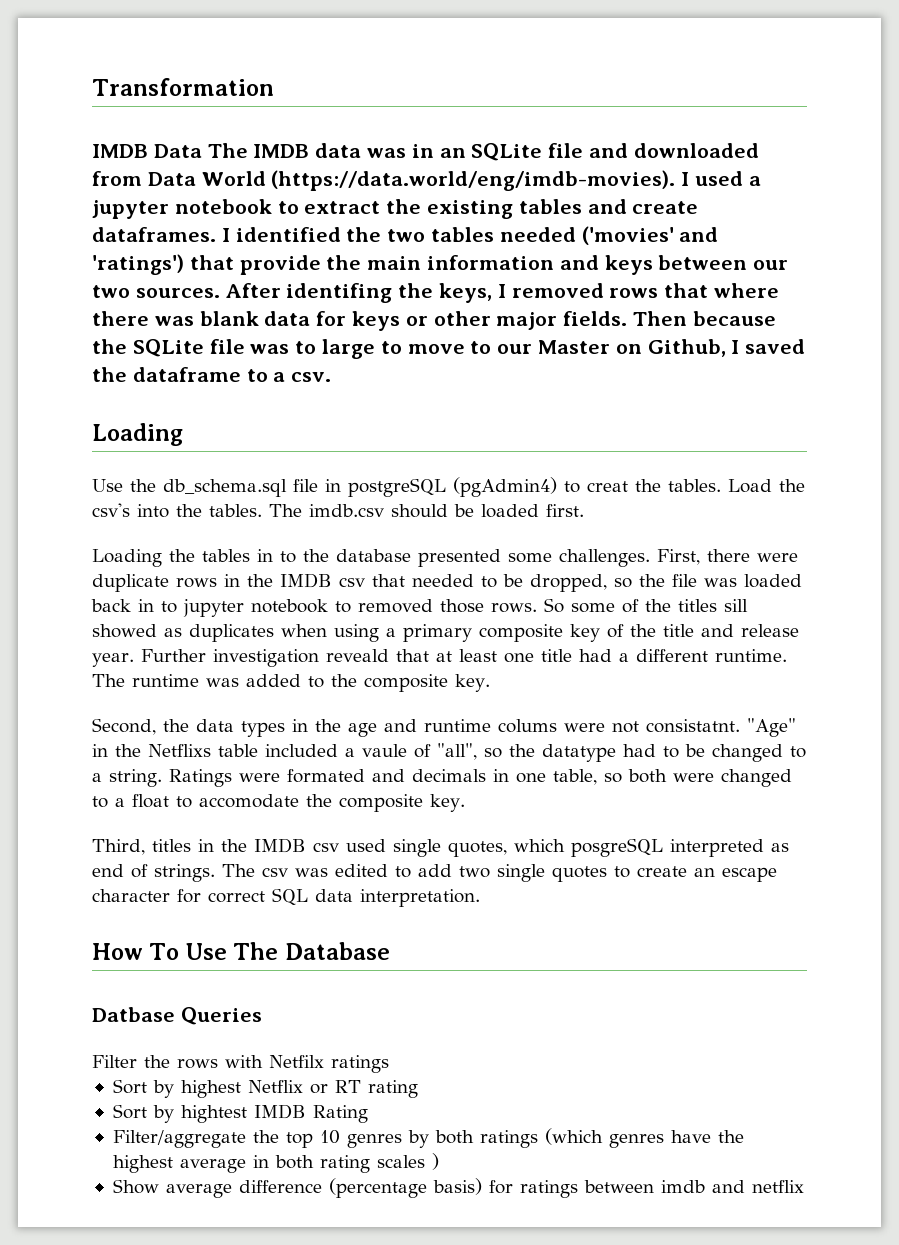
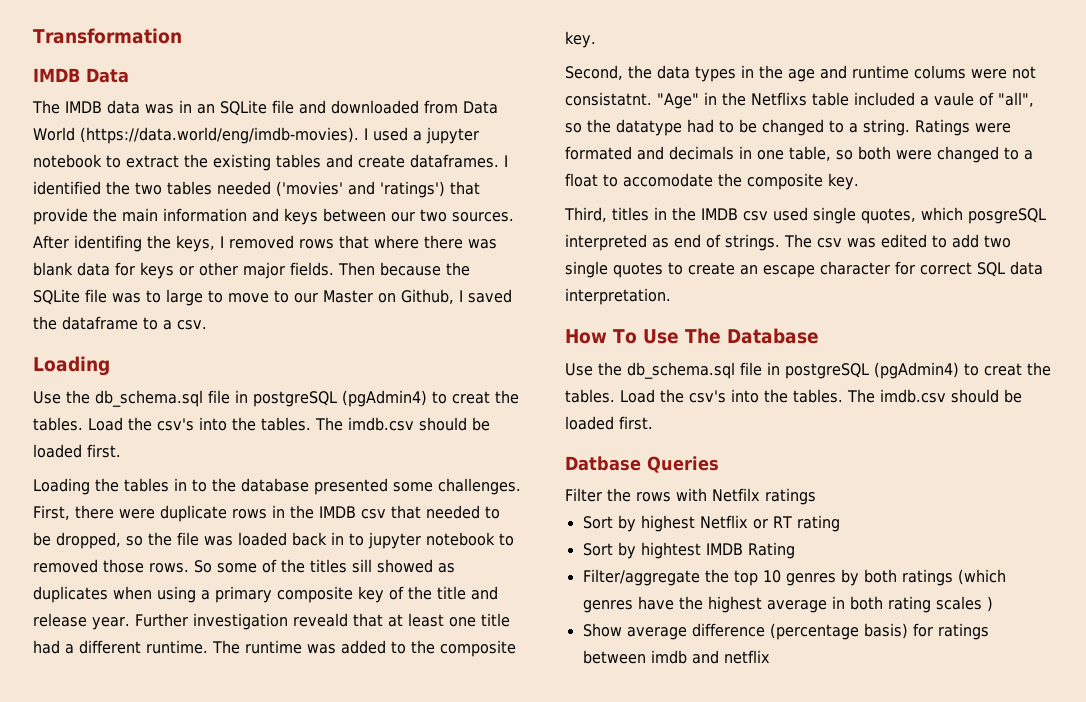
(202, 151) none -> (129, 75) //
(390, 951) none -> [565,362,1051,379] [565,389,1022,403] [565,416,653,430] // Use the db_schema.sql file in postgreSQL (pgAdmin4) to creat the tables. Load the csv's into the tables. The imdb.csv should be loaded first.

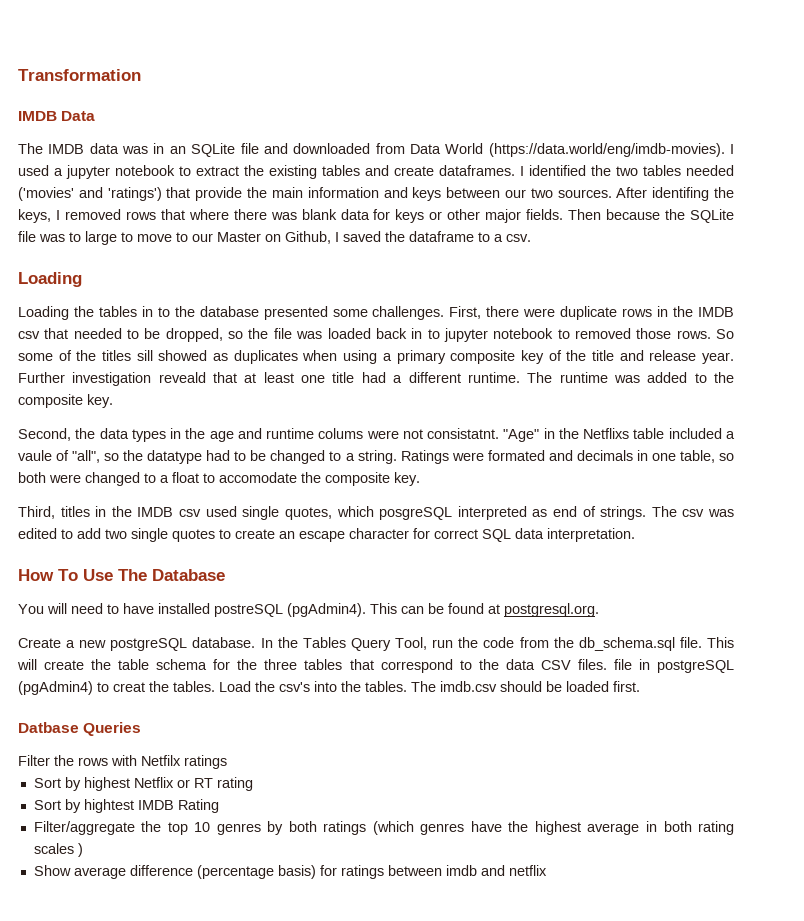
[33,390,519,407] [33,417,490,431] [33,444,121,458] // Use the db_schema.sql file in postgreSQL (pgAdmin4) to creat the tables. Load the csv's into the tables. The imdb.csv should be loaded first. -> (82, 279) none
[565,362,735,379] Use the db_schema.sql -> [18,603,599,617] [18,637,734,651] [17,659,607,673] You will need to have installed postreSQL (pgAdmin4). This can be found at postgresql.org. // Create a new postgreSQL database. In the Tables Query Tool, run the code from the db_schema.sql file. This will create the table schema for the three tables that correspond to the data CSV files.

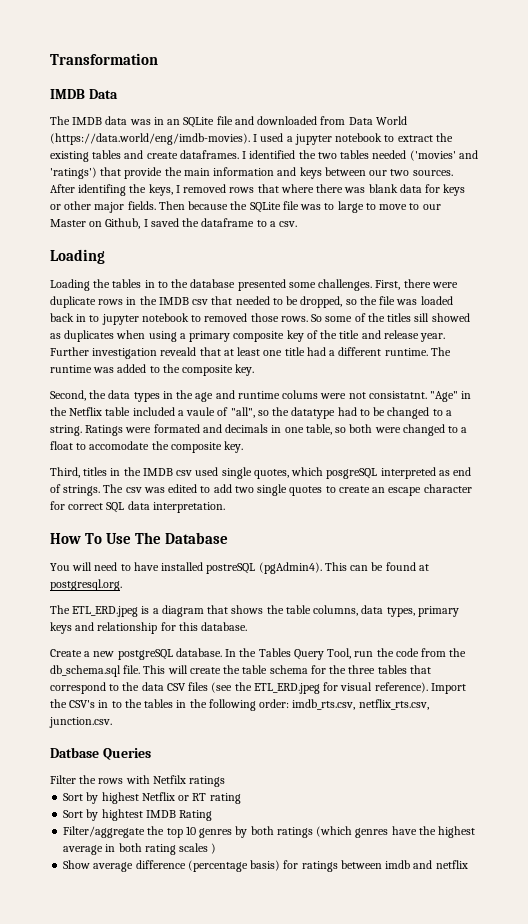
[583,428,630,439] Netflixs -> [69,407,103,416] Netflix
(599, 610) none -> [50,605,459,617] [50,622,248,634] // The ETL_ERD.jpeg is a diagram that shows the table columns, data types, primary keys and relationship for this database.
[577,659,734,673] [18,681,640,695] files. file in postgreSQL (pgAdmin4) to creat the tables. Load the csv's into the tables. The imdb.csv should be loaded first. -> [188,682,466,694] [50,699,429,711] [49,717,112,728] files (see the ETL_ERD.jpeg for visual reference). Import the CSV's in to the tables in the following order: imdb_rts.csv, netflix_rts.csv, junction.csv.

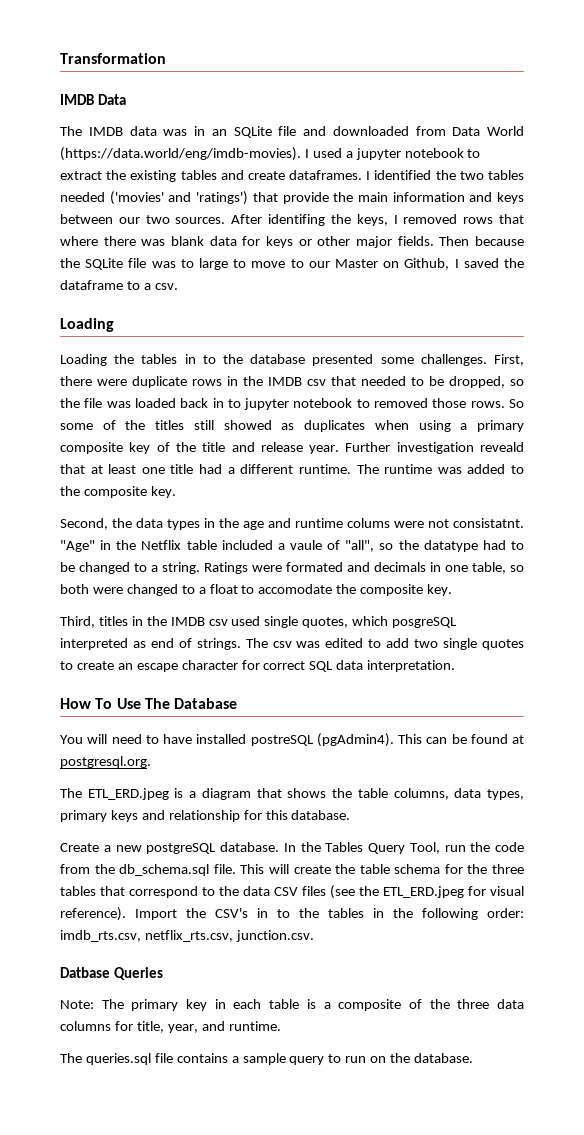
[414,313,430,322] sill -> [193,420,214,430] still
[50,775,226,787] [63,792,241,804] [63,809,213,821] [63,826,476,838] [63,843,217,855] [63,860,468,872] Filter the rows with Netfilx ratings // Sort by highest Netflix or RT rating // Sort by hightest IMDB Rating // Filter/aggregate the top 10 genres by both ratings (which genres have the highest average in both rating scales ) // Show average difference (percentage basis) for ratings between imdb and netflix -> [60,999,524,1011] [60,1021,281,1033] [60,1053,474,1065] Note: The primary key in each table is a composite of the three data columns for title, year, and runtime. // The queries.sql file contains a sample query to run on the database.

